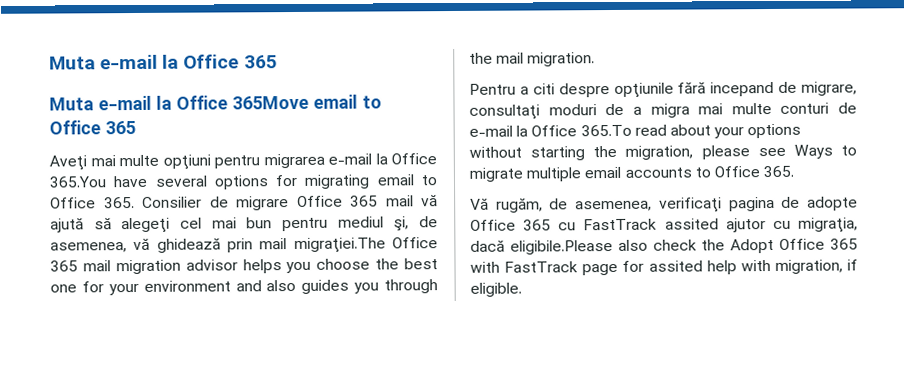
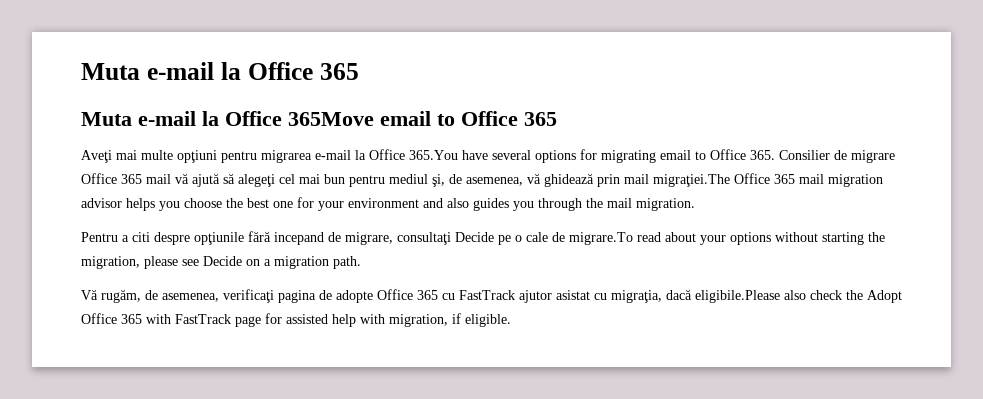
[548,102,857,118] [469,124,632,137] moduri de a migra mai multe conturi de e-mail la Office 365.To -> [455,232,633,245] Decide pe o cale de migrare.To
[793,144,857,159] [469,165,795,182] Ways to migrate multiple email accounts to Office 365. -> [203,256,361,269] Decide on a migration path.
[664,218,766,233] assited ajutor -> [519,290,590,303] ajutor asistat
[648,260,703,272] assited -> [286,314,328,324] assisted

